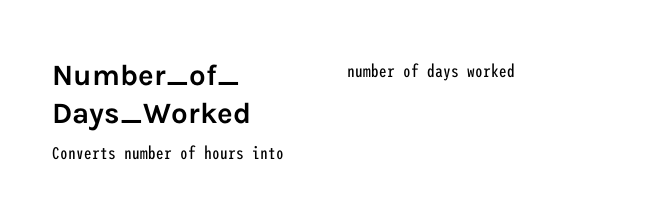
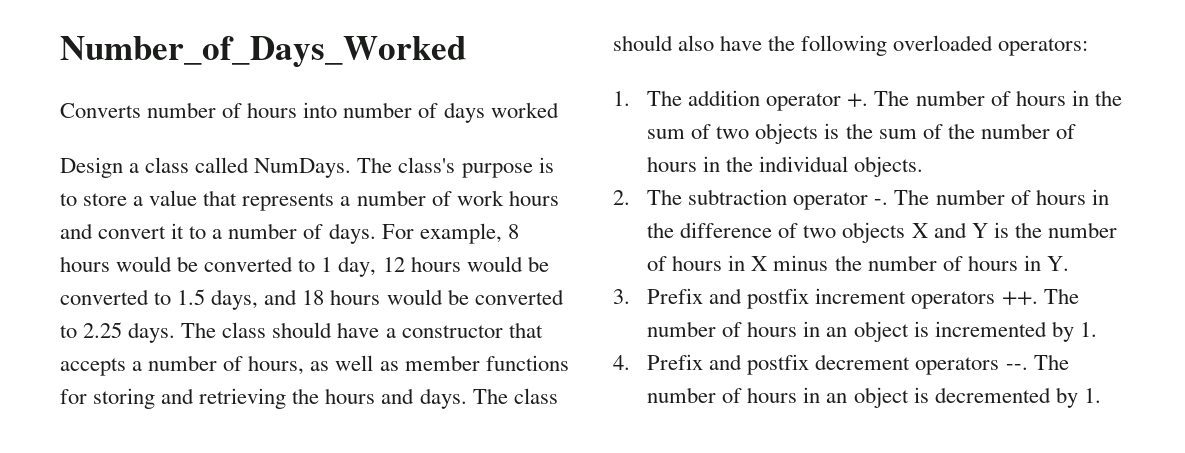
(515, 70) none -> [60,157,554,178] [60,190,559,211] [60,223,519,244] [60,256,549,277] [60,289,564,310] [60,322,543,343] [60,355,569,376] [60,388,558,409] [613,35,1089,56] [613,90,1122,111] [647,123,1076,144] [647,156,924,177] [613,189,1109,210] [647,222,1117,243] [647,255,1069,271] [613,288,1079,309] [647,321,1097,342] [613,354,1069,375] [647,387,1101,408] // Design a class called NumDays. The class's purpose is to store a value that represents a number of work hours and convert it to a number of days. For example, 8 hours would be converted to 1 day, 12 hours would be converted to 1.5 days, and 18 hours would be converted to 2.25 days. The class should have a constructor that accepts a number of hours, as well as member functions for storing and retrieving the hours and days. The class should also have the following overloaded operators: // 1. The addition operator +. The number of hours in the sum of two objects is the sum of the number of hours in the individual objects. // 2. The subtraction operator -. The number of hours in the difference of two objects X and Y is the number of hours in X minus the number of hours in Y. // 3. Prefix and postfix increment operators ++. The number of hours in an object is incremented by 1. // 4. Prefix and postfix decrement operators --. The number of hours in an object is decremented by 1.

